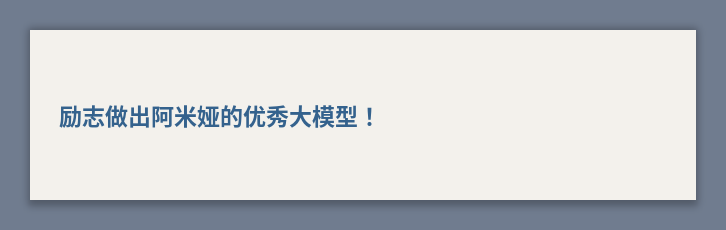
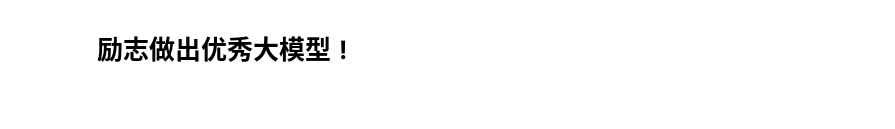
[151,105,243,128] 阿米娅的 -> (201, 49) none

